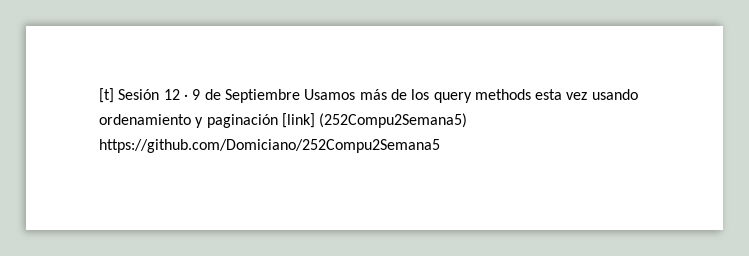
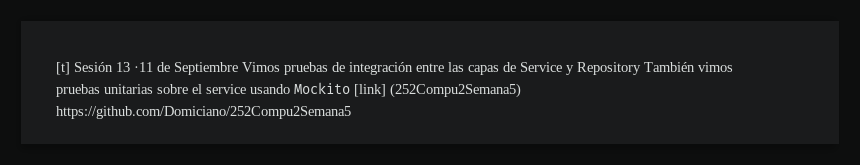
[163,89,638,103] [99,114,278,128] 12 · 9 de Septiembre Usamos más de los query methods esta vez usando ordenamiento y paginación -> [116,62,733,75] [56,82,350,97] 13 ·11 de Septiembre Vimos pruebas de integración entre las capas de Service y Repository También vimos pruebas unitarias sobre el service usando Mockito

